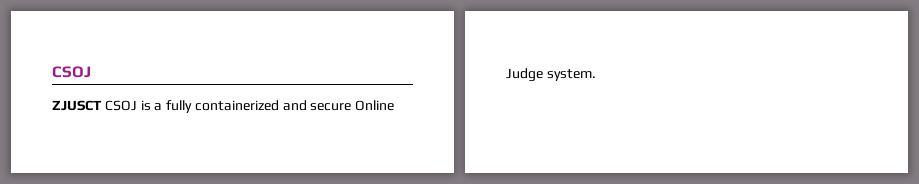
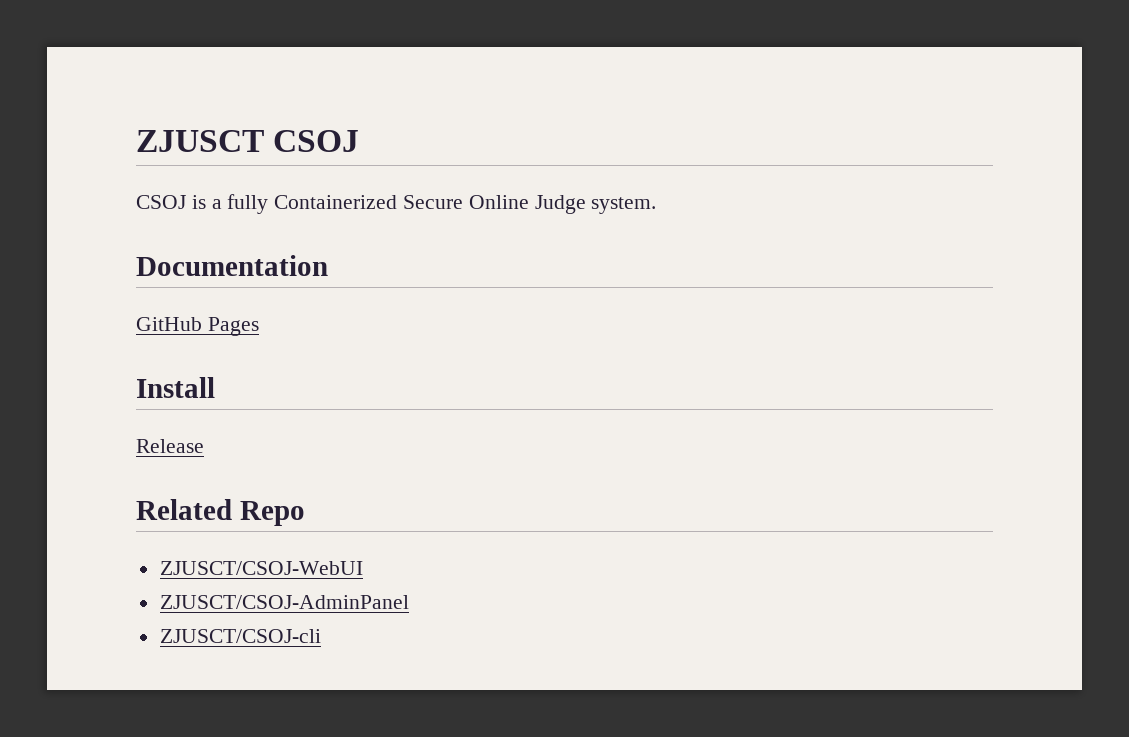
(52, 72) none -> [136,130,264,152] ZJUSCT
[52,100,102,111] ZJUSCT -> (360, 141) none
[194,100,352,111] containerized and secure -> [274,195,464,209] Containerized Secure
(596, 75) none -> [136,255,328,276] [136,317,259,336] [136,377,215,398] [136,439,204,453] [136,499,305,526] [159,561,363,575] [159,595,409,609] [159,629,321,643] // Documentation // GitHub Pages // Install // Release // Related Repo // ZJUSCT/CSOJ-WebUI // ZJUSCT/CSOJ-AdminPanel // ZJUSCT/CSOJ-cli

